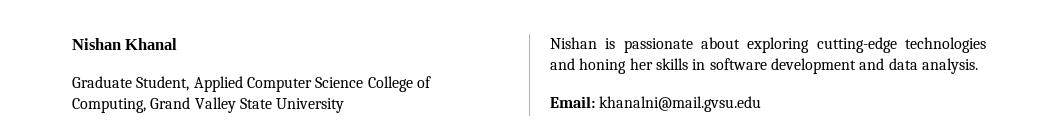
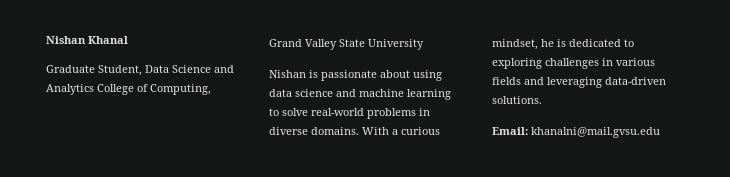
[193,76,364,92] Applied Computer Science -> [145,65,234,73] [46,84,94,95] Data Science and Analytics
[747,37,986,53] [550,58,978,74] exploring cutting-edge technologies and honing her skills in software development and data analysis. -> [413,70,442,81] [269,89,451,100] [269,108,430,119] [269,127,440,135] [492,39,634,50] [492,58,655,69] [492,77,666,88] [492,96,542,104] using data science and machine learning to solve real-world problems in diverse domains. With a curious mindset, he is dedicated to exploring challenges in various fields and leveraging data-driven solutions.

